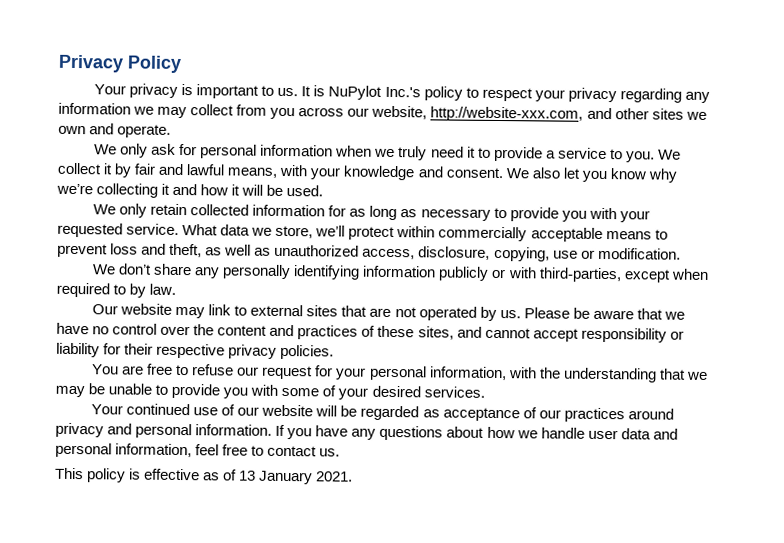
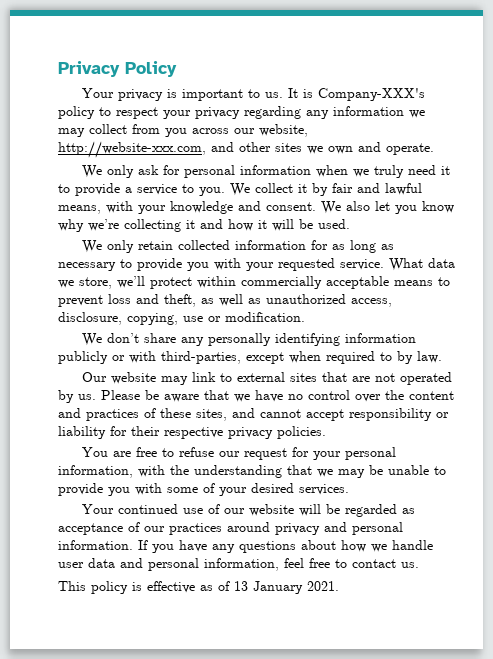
[328,85,421,100] NuPylot Inc.'s -> [317,88,425,101] Company-XXX's

